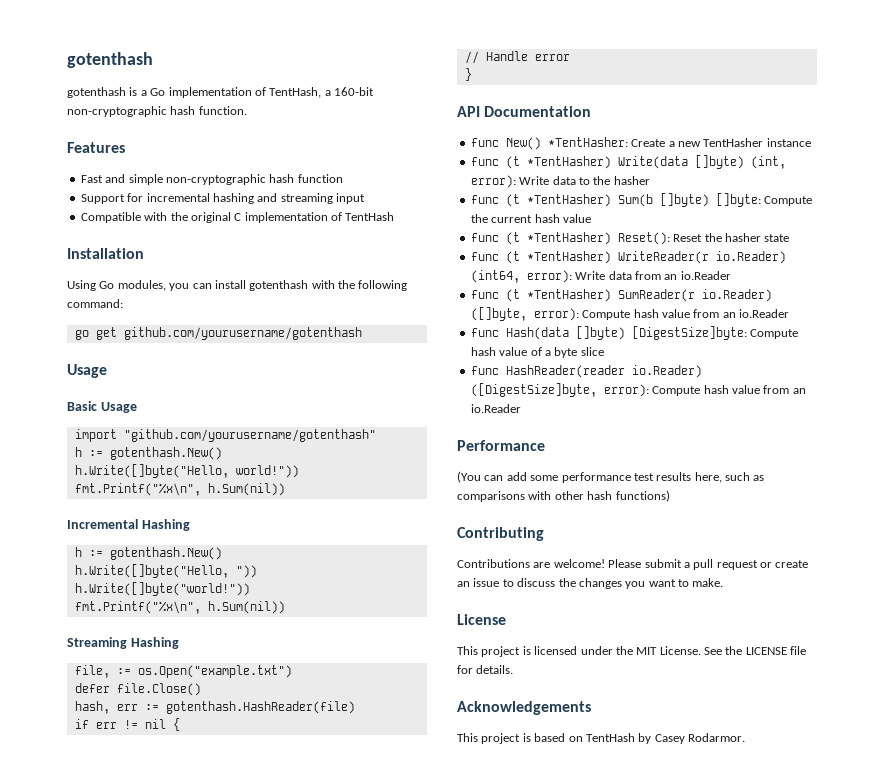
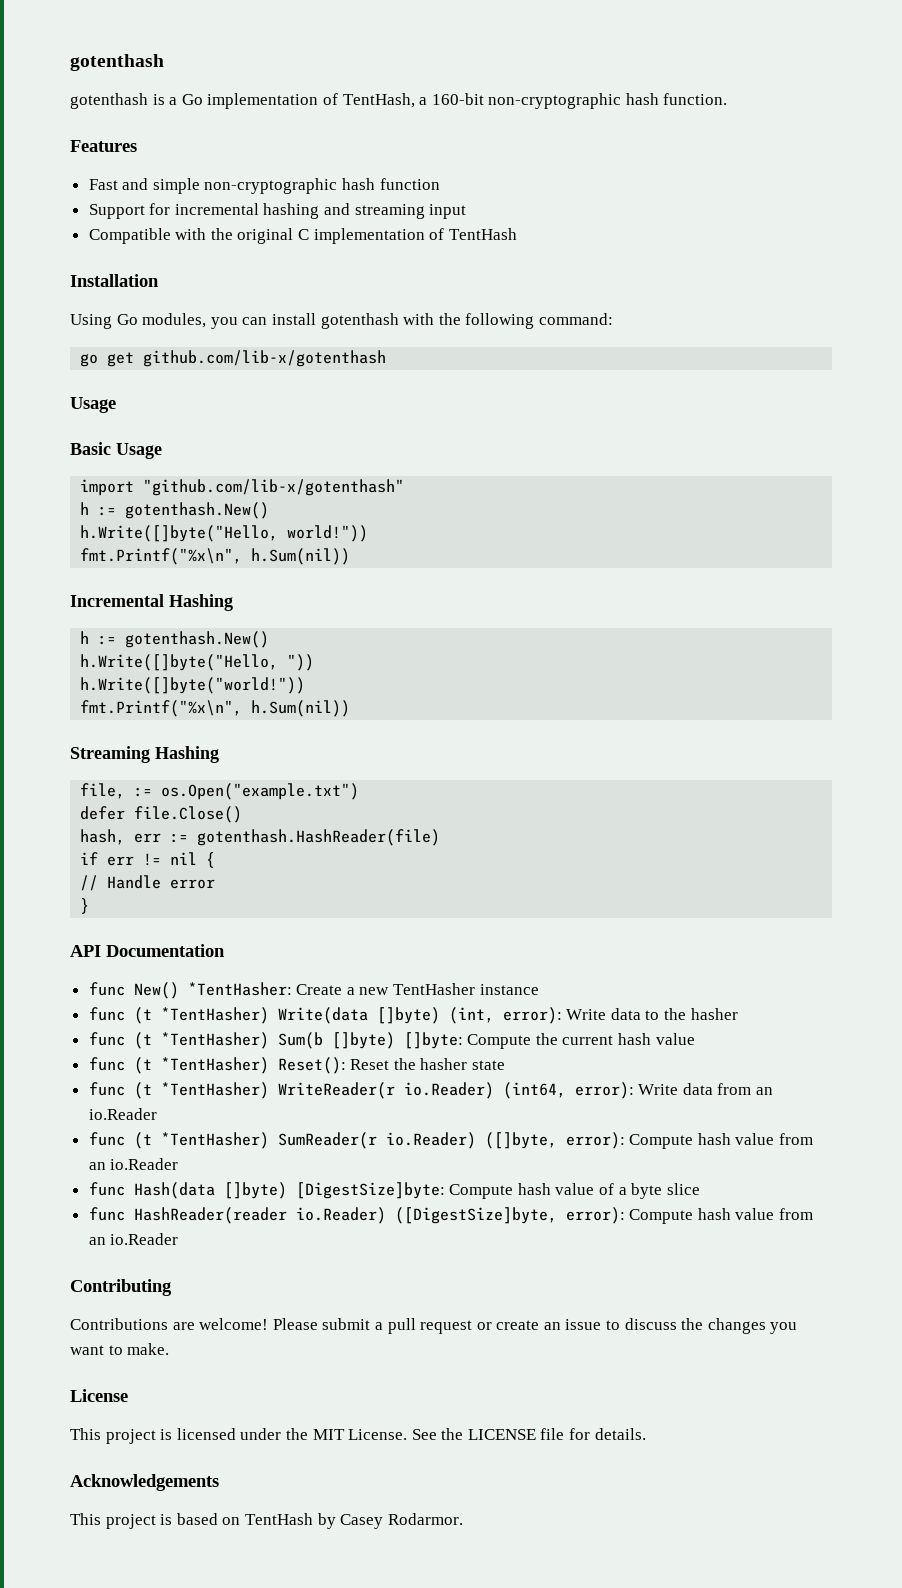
[123,327,362,340] github.com/yourusername/gotenthash -> [143,350,387,367] github.com/lib-x/gotenthash
[123,429,376,442] "github.com/yourusername/gotenthash" -> [143,479,405,496] "github.com/lib-x/gotenthash"
[457,440,545,451] [457,471,765,483] [457,490,670,502] // Performance // (You can add some performance test results here, such as comparisons with other hash functions) -> (179, 1239) none

